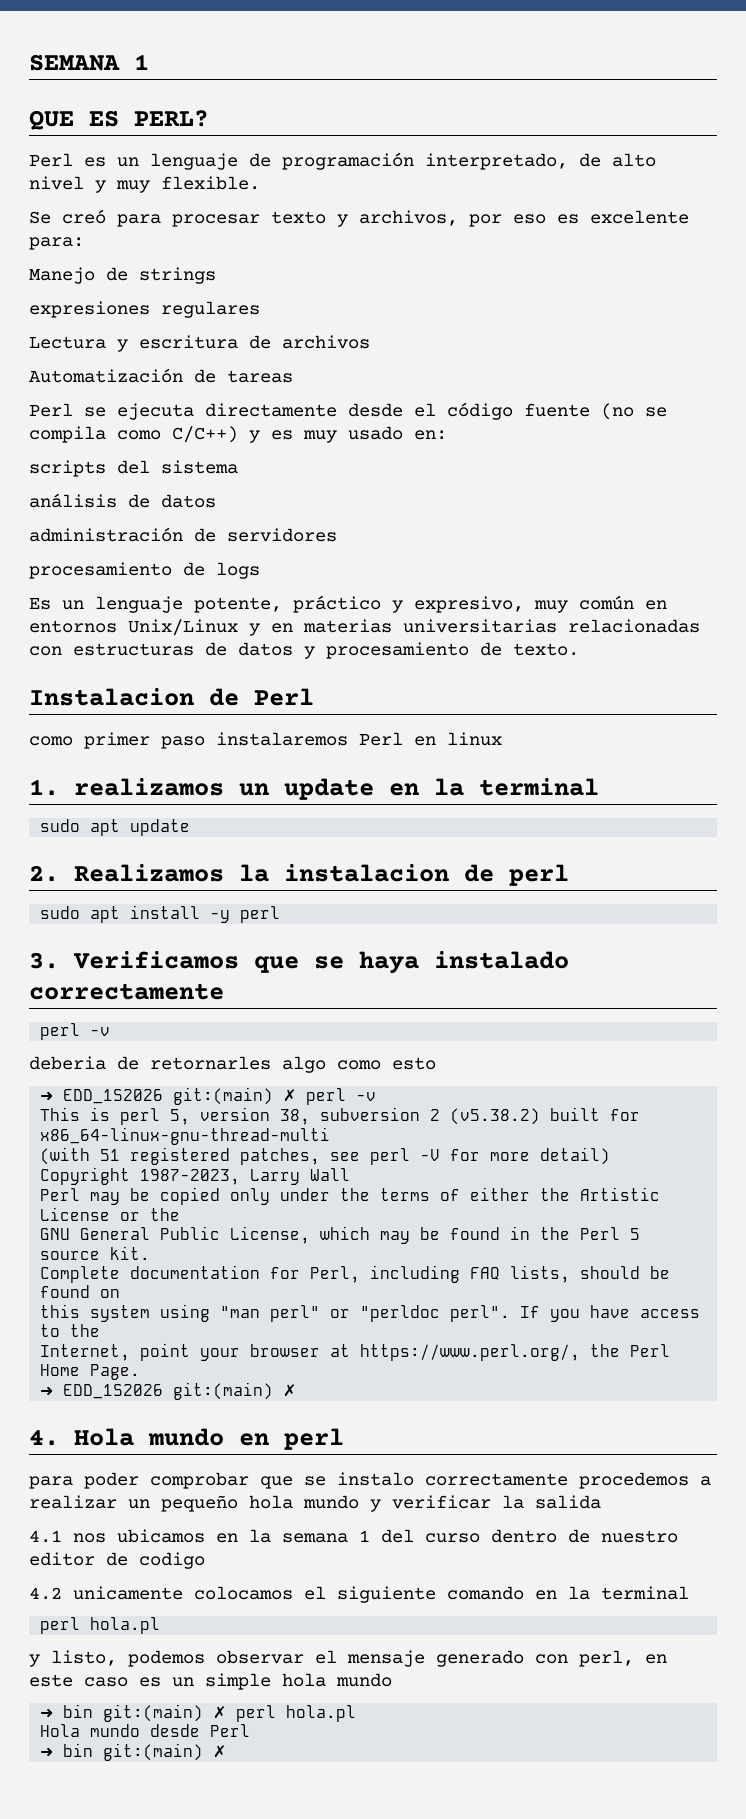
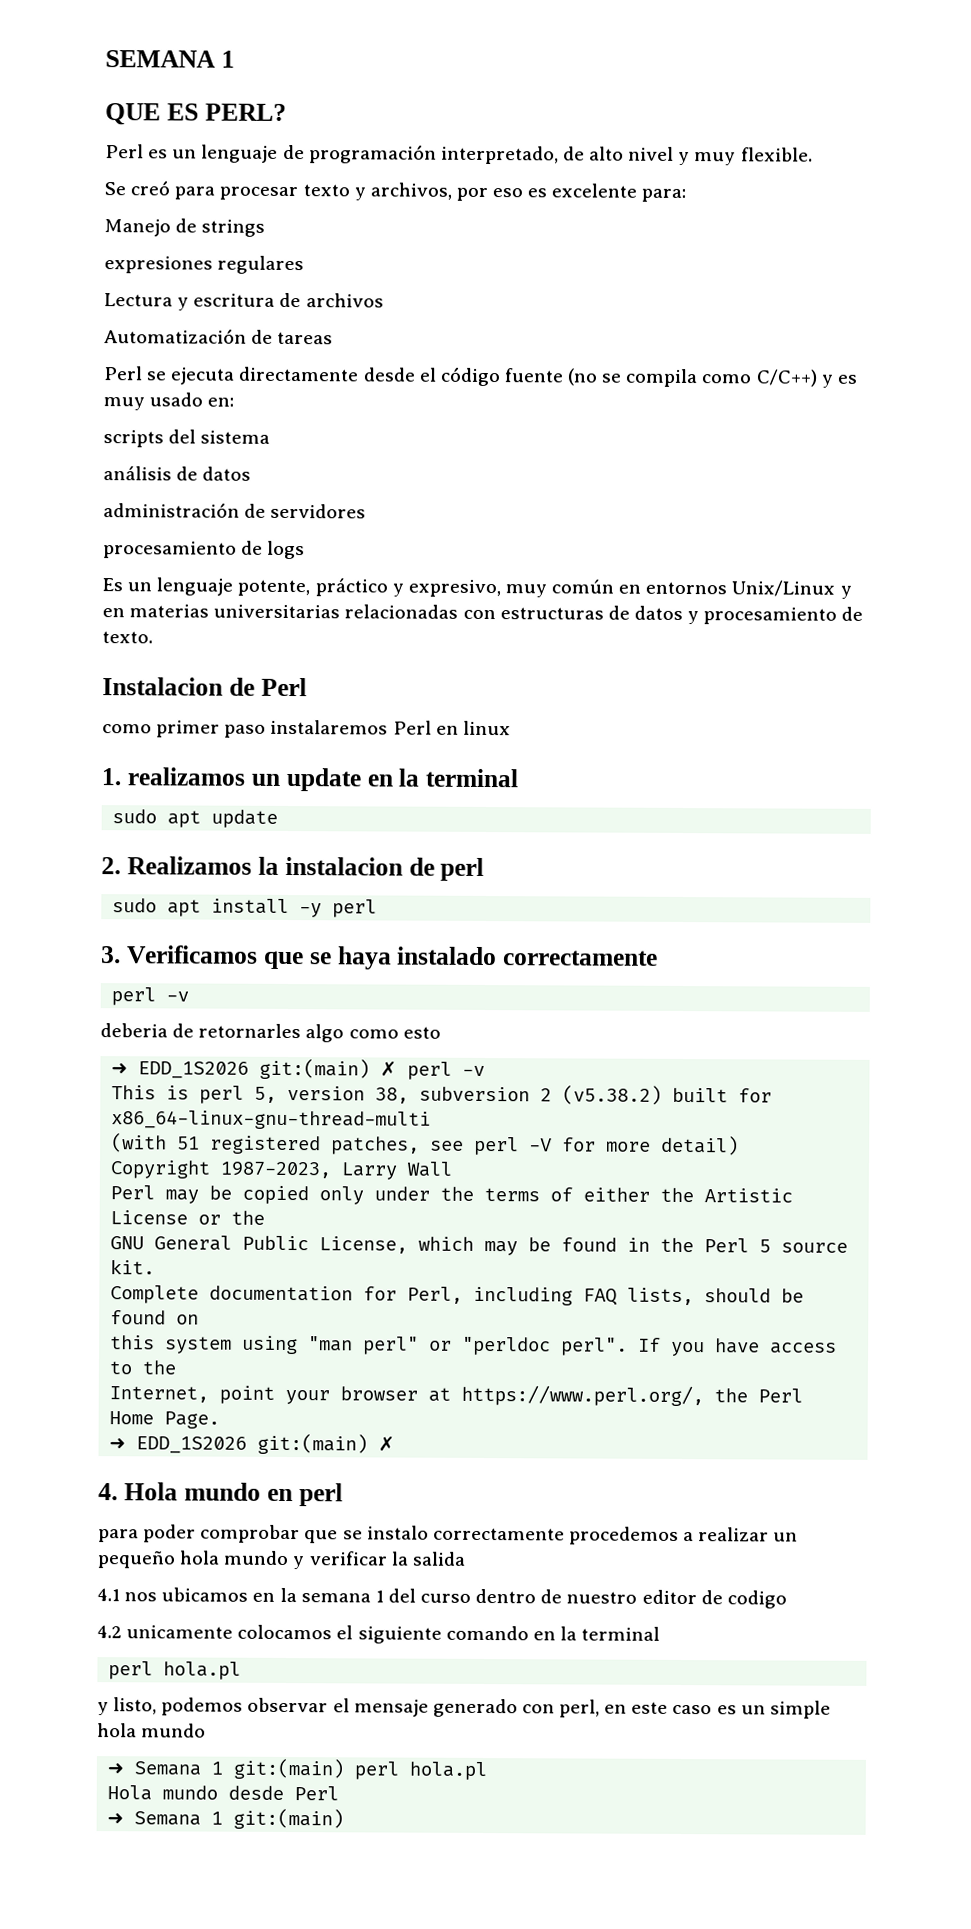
[63,1704,227,1722] bin git:(main) ✗ -> [134,1758,345,1780] Semana 1 git:(main)
[63,1743,227,1761] bin git:(main) ✗ -> [134,1808,345,1830] Semana 1 git:(main)

